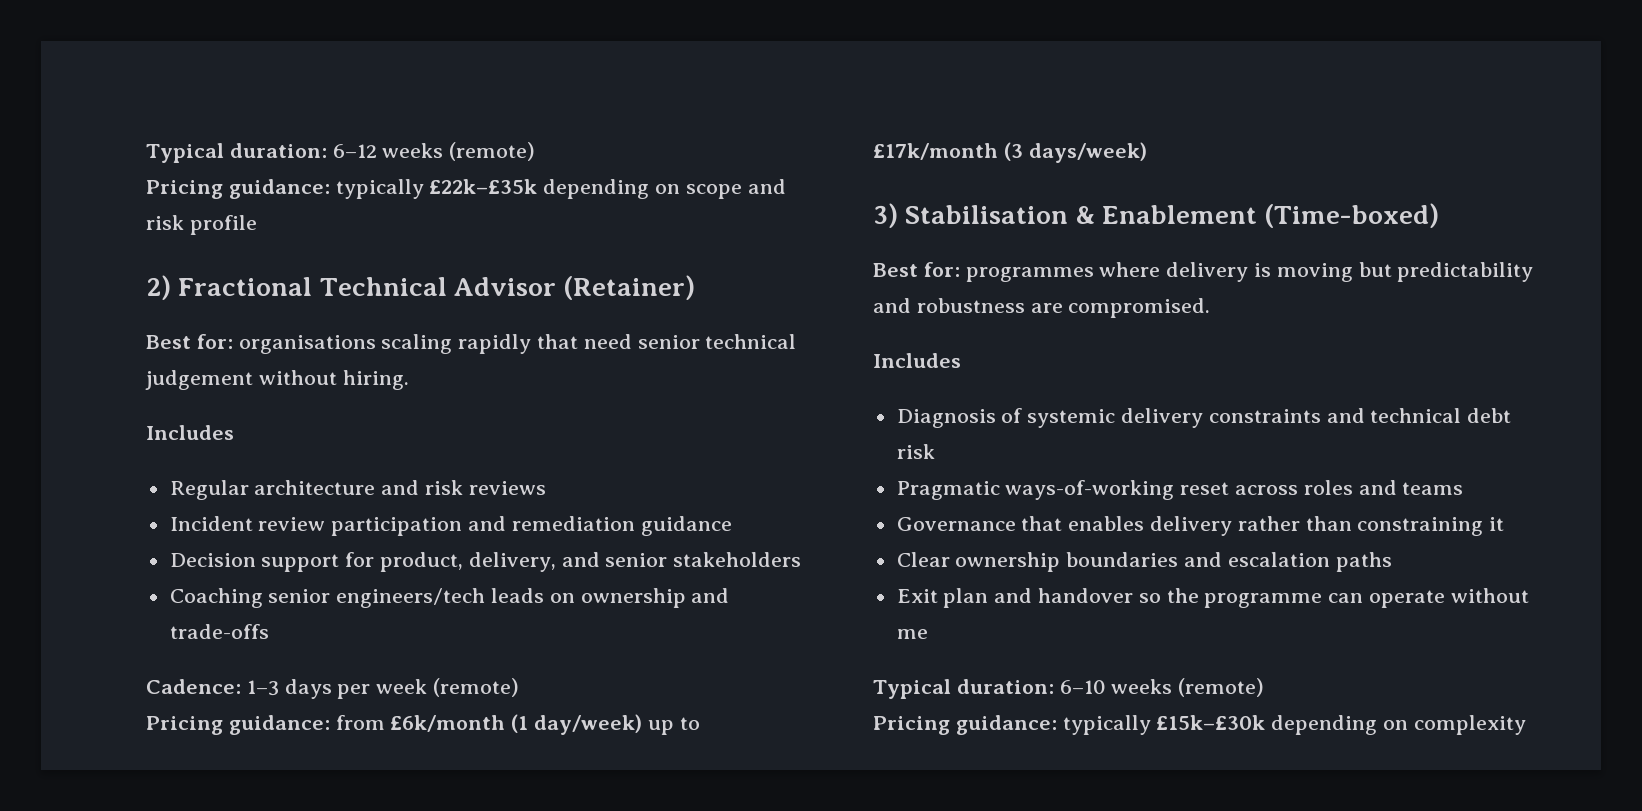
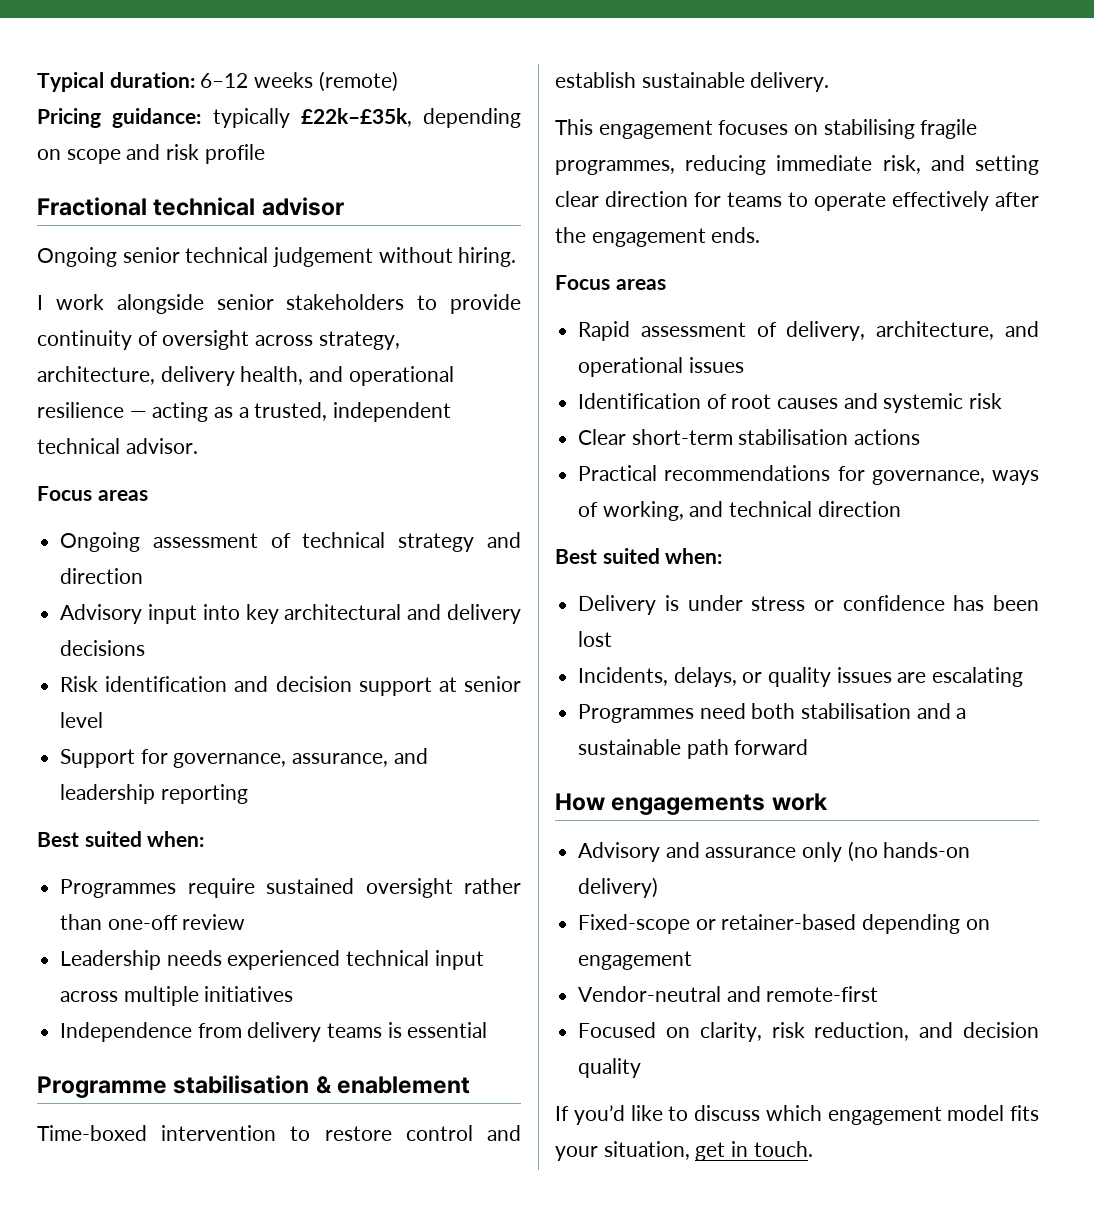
[429,179,538,194] £22k–£35k -> [300,108,412,127] £22k–£35k,
[146,275,696,300] [146,334,632,354] 2) Fractional Technical Advisor (Retainer) // Best for: organisations scaling rapidly that need -> [37,197,344,216] [37,247,117,267] Fractional technical advisor // Ongoing
[146,425,234,440] [169,480,546,500] [169,516,732,536] [169,552,802,572] [169,588,730,608] [169,624,269,639] [146,678,520,699] [146,714,700,735] [873,142,1147,163] [873,203,1440,228] [873,262,1534,282] [873,298,1211,318] [873,353,961,368] [896,408,1512,428] [896,444,935,459] [896,480,1464,500] [896,516,1505,536] [896,552,1392,572] [896,588,1529,608] [896,629,928,639] [873,678,1265,699] [873,715,1526,735] Includes // Regular architecture and risk reviews // Incident review participation and remediation guidance // Decision support for product, delivery, and senior stakeholders // Coaching senior engineers/tech leads on ownership and trade-offs // Cadence: 1–3 days per week (remote) // Pricing guidance: from £6k/month (1 day/week) up to £17k/month (3 days/week) // 3) Stabilisation & Enablement (Time-boxed) // Best for: programmes where delivery is moving but predictability and robustness are compromised. // Includes // Diagnosis of systemic delivery constraints and technical debt risk // Pragmatic ways-of-working reset across roles and teams // Governance that enables delivery rather than constraining it // Clear ownership boundaries and escalation paths // Exit plan and handover so the programme can operate without me // Typical duration: 6–10 weeks (remote) // Pricing guidance: typically £15k–£30k depending on complexity -> [37,294,521,314] [37,330,400,350] [37,366,454,386] [37,402,452,422] [37,438,198,454] [37,486,148,501] [60,532,521,552] [60,568,144,584] [60,604,521,624] [60,640,146,656] [60,676,521,696] [60,712,104,728] [60,748,428,768] [60,784,248,804] [37,831,205,847] [60,878,521,898] [60,914,246,930] [60,950,484,970] [60,986,294,1006] [60,1022,488,1042] [37,1075,471,1098] [37,1125,521,1141] [555,72,830,92] [555,119,978,139] [555,155,1039,175] [555,191,1039,211] [555,227,761,247] [555,275,666,290] [578,321,1039,341] [578,357,744,377] [578,393,1003,413] [578,429,921,445] [578,465,1039,485] [578,501,901,521] [555,548,723,564] [578,595,1039,615] [578,631,613,647] [578,667,1024,687] [578,703,967,723] [578,739,809,759] [555,793,828,815] [578,841,971,862] [578,877,659,898] [578,914,990,934] [578,951,693,970] [578,986,879,1002] [578,1022,1039,1042] [578,1058,642,1078] [555,1105,1039,1125] [555,1141,813,1161] I work alongside senior stakeholders to provide continuity of oversight across strategy, architecture, delivery health, and operational resilience — acting as a trusted, independent technical advisor. // Focus areas // Ongoing assessment of technical strategy and direction // Advisory input into key architectural and delivery decisions // Risk identification and decision support at senior level // Support for governance, assurance, and leadership reporting // Best suited when: // Programmes require sustained oversight rather than one-off review // Leadership needs experienced technical input across multiple initiatives // Independence from delivery teams is essential // Programme stabilisation & enablement // Time-boxed intervention to restore control and establish sustainable delivery. // This engagement focuses on stabilising fragile programmes, reducing immediate risk, and setting clear direction for teams to operate effectively after the engagement ends. // Focus areas // Rapid assessment of delivery, architecture, and operational issues // Identification of root causes and systemic risk // Clear short-term stabilisation actions // Practical recommendations for governance, ways of working, and technical direction // Best suited when: // Delivery is under stress or confidence has been lost // Incidents, delays, or quality issues are escalating // Programmes need both stabilisation and a sustainable path forward // How engagements work // Advisory and assurance only (no hands-on delivery) // Fixed-scope or retainer-based depending on engagement // Vendor-neutral and remote-first // Focused on clarity, risk reduction, and decision quality // If you’d like to discuss which engagement model fits your situation, get in touch.

